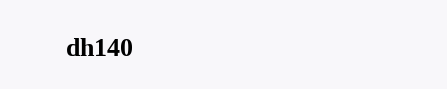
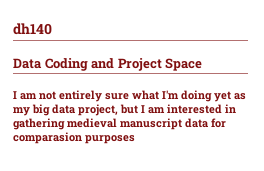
(133, 47) none -> [13,58,203,71] [13,90,246,102] [13,104,236,116] [13,118,226,130] [13,132,135,144] // Data Coding and Project Space // I am not entirely sure what I'm doing yet as my big data project, but I am interested in gathering medieval manuscript data for comparasion purposes

